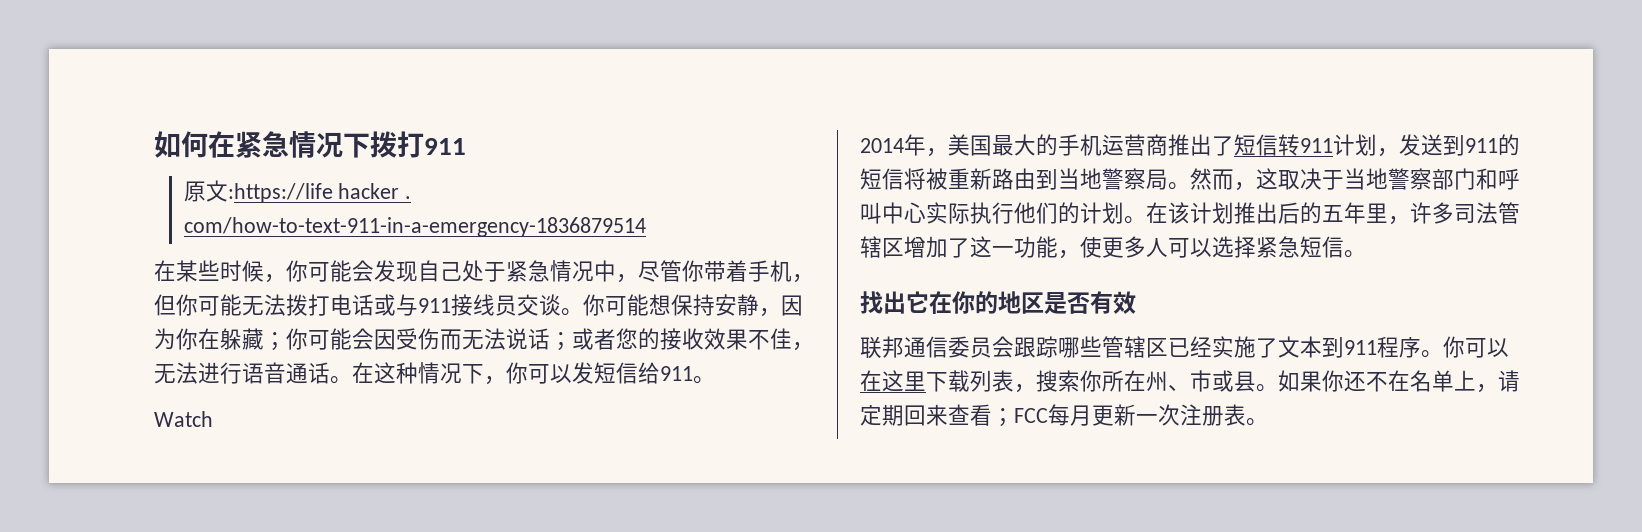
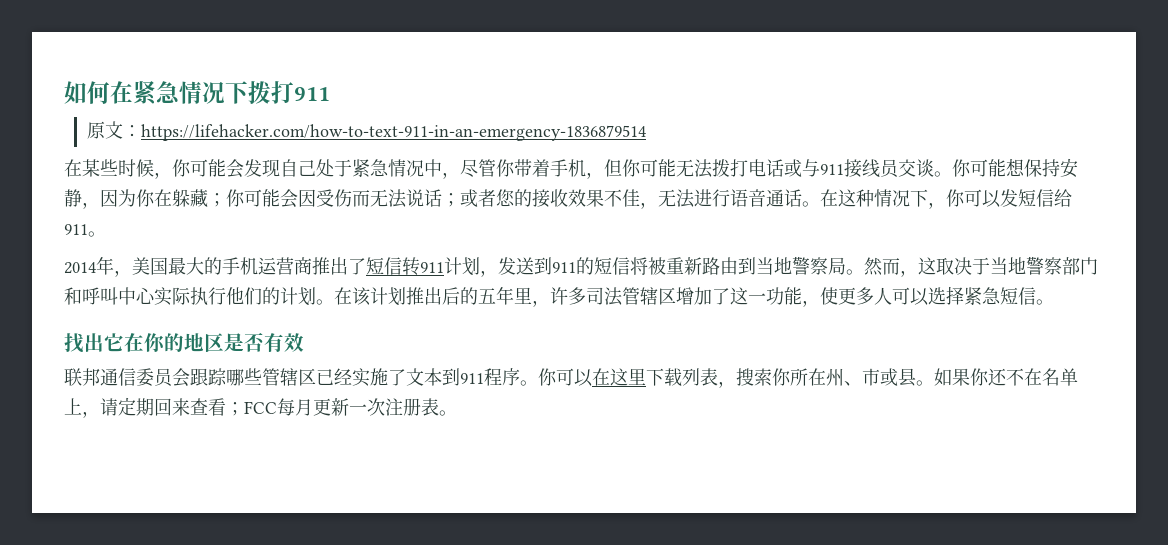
[227,183,412,203] [183,217,646,237] :https://life hacker . com/how-to-text-911-in-a-emergency-1836879514 -> [122,124,646,141] ：https://lifehacker.com/how-to-text-911-in-an-emergency-1836879514
[154,411,213,427] // Watch -> (106, 234) none

